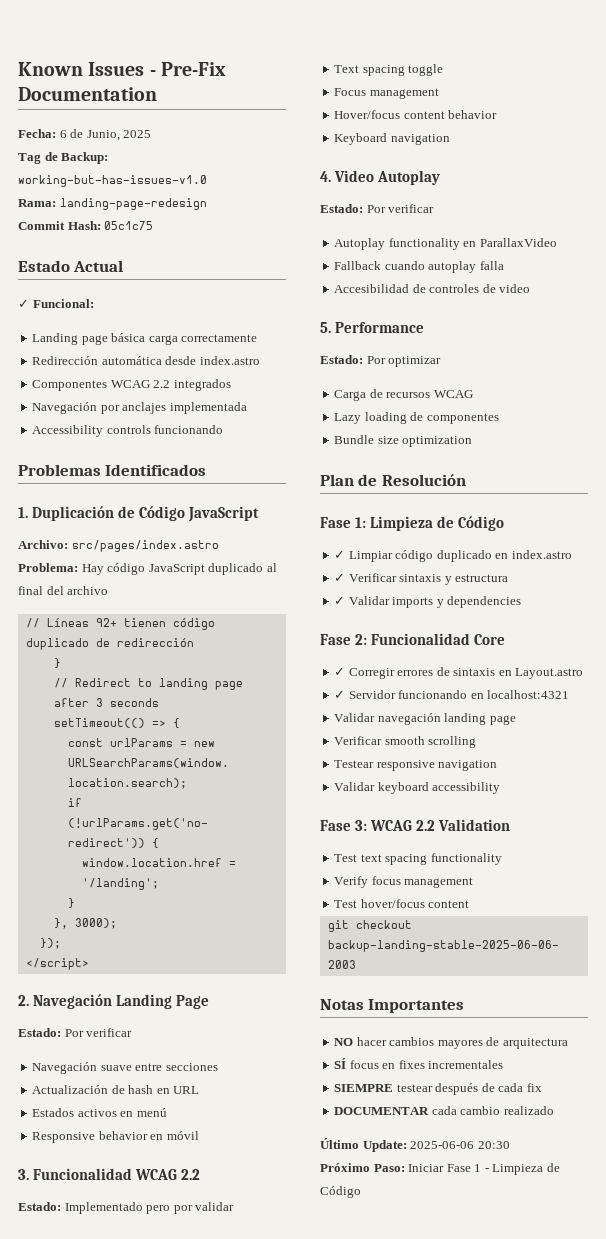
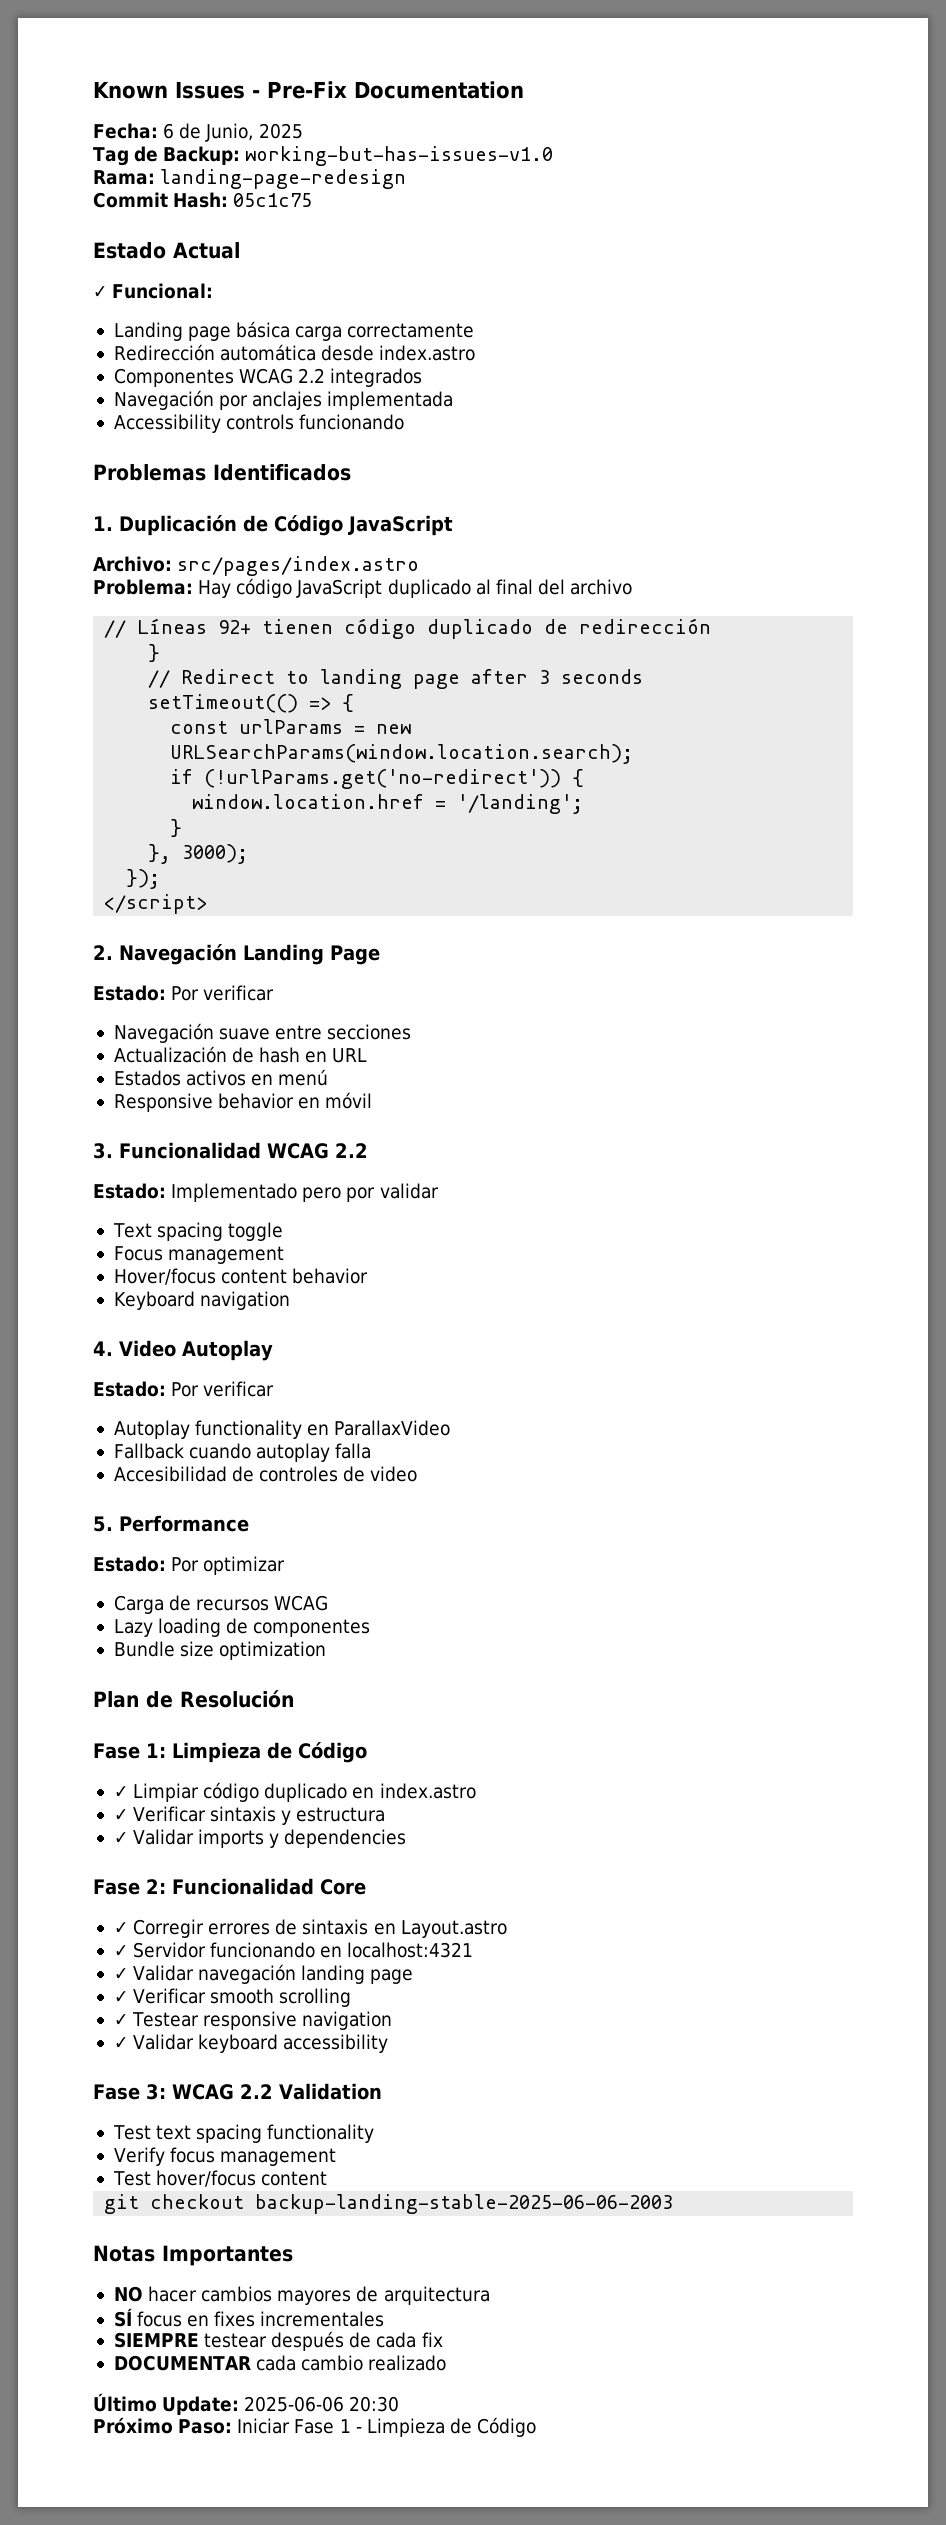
(570, 694) none -> [113,1968,128,1980] ✓
(516, 720) none -> [113,1991,128,2003] ✓
(477, 742) none -> [113,2014,128,2026] ✓
(498, 765) none -> [113,2037,128,2049] ✓

